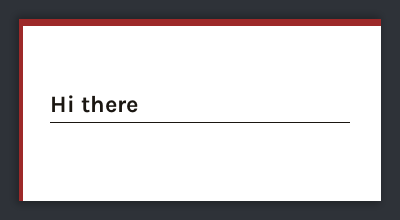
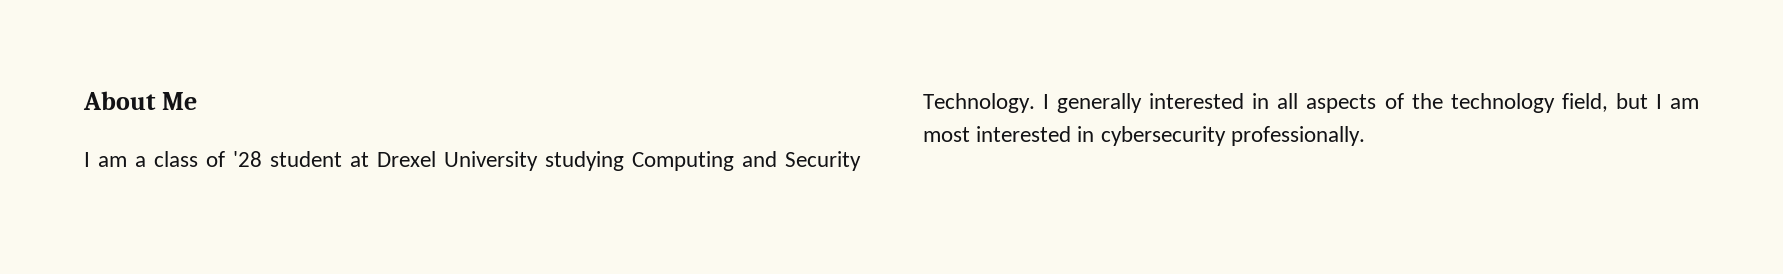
[50,95,139,113] Hi there -> [83,91,197,110] [84,151,861,171] [923,93,1700,113] [923,126,1365,146] About Me // I am a class of '28 student at Drexel University studying Computing and Security Technology. I generally interested in all aspects of the technology field, but I am most interested in cybersecurity professionally.

